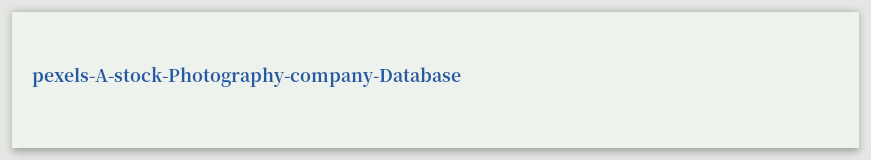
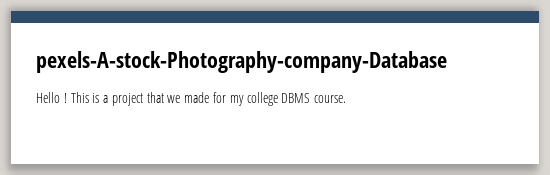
(461, 76) none -> [36,92,347,106] // Hello ! This is a project that we made for my college DBMS course.

